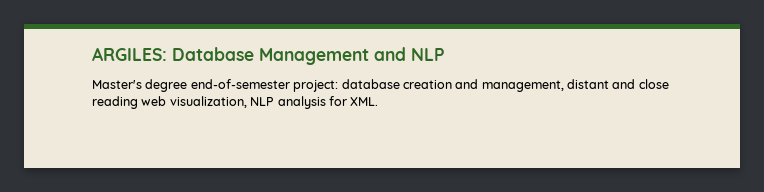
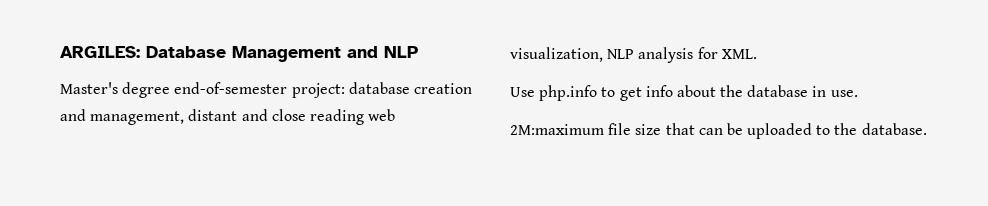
(379, 101) none -> [510,85,858,101] [510,123,927,139] // Use php.info to get info about the database in use. // 2M:maximum file size that can be uploaded to the database.

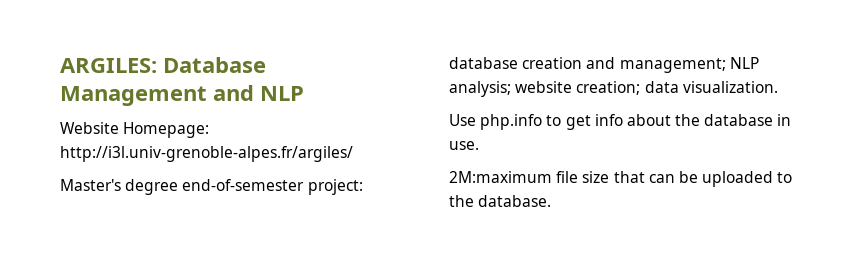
(418, 52) none -> [60,122,210,138] [60,146,353,162] // Website Homepage: http://i3l.univ-grenoble-alpes.fr/argiles/
[90,109,396,125] [510,47,757,63] management, distant and close reading web visualization, NLP analysis for XML. -> [619,57,759,73] [449,81,778,97] management; NLP analysis; website creation; data visualization.

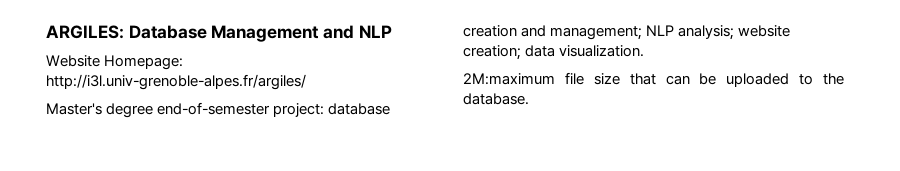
[449,114,792,130] [449,141,479,150] // Use php.info to get info about the database in use. -> (645, 51) none

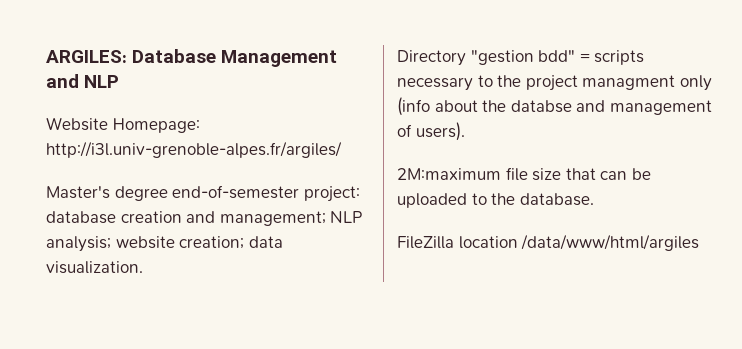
(645, 51) none -> [397,50,645,66] [397,75,712,91] [397,97,712,116] [397,122,465,141] // Directory "gestion bdd" = scripts necessary to the project managment only (info about the databse and management of users).
(529, 99) none -> [397,234,700,251] // FileZilla location /data/www/html/argiles

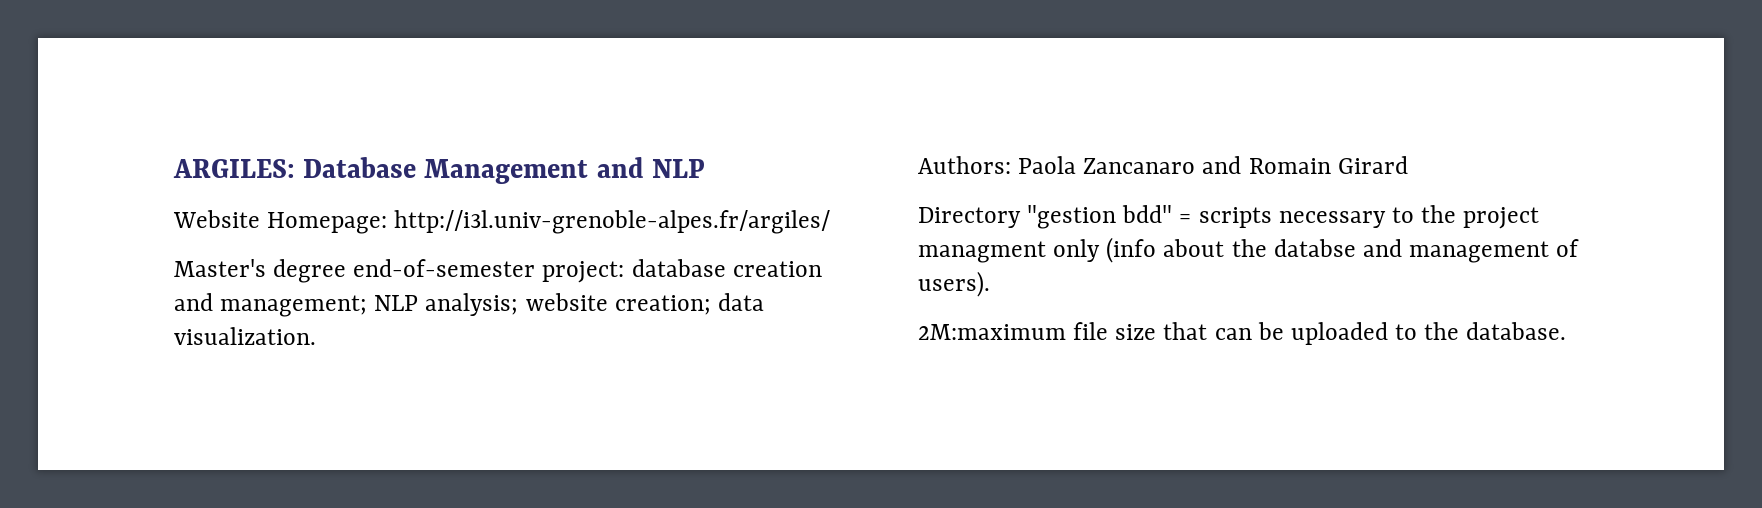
(143, 267) none -> [918,156,1408,174] // Authors: Paola Zancanaro and Romain Girard
[397,234,700,251] // FileZilla location /data/www/html/argiles -> (1567, 331) none

